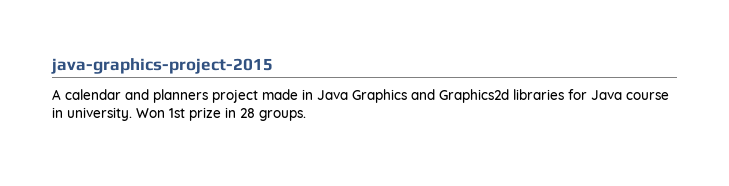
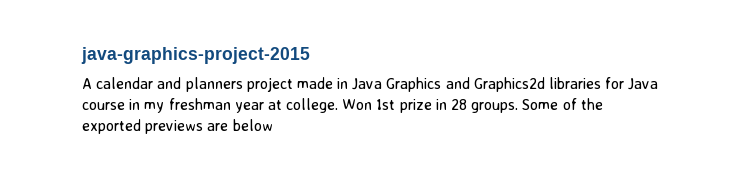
[67,107,132,121] university. -> [144,98,339,113] my freshman year at college.
(306, 115) none -> [522,98,603,110] [82,119,273,134] Some of the exported previews are below

